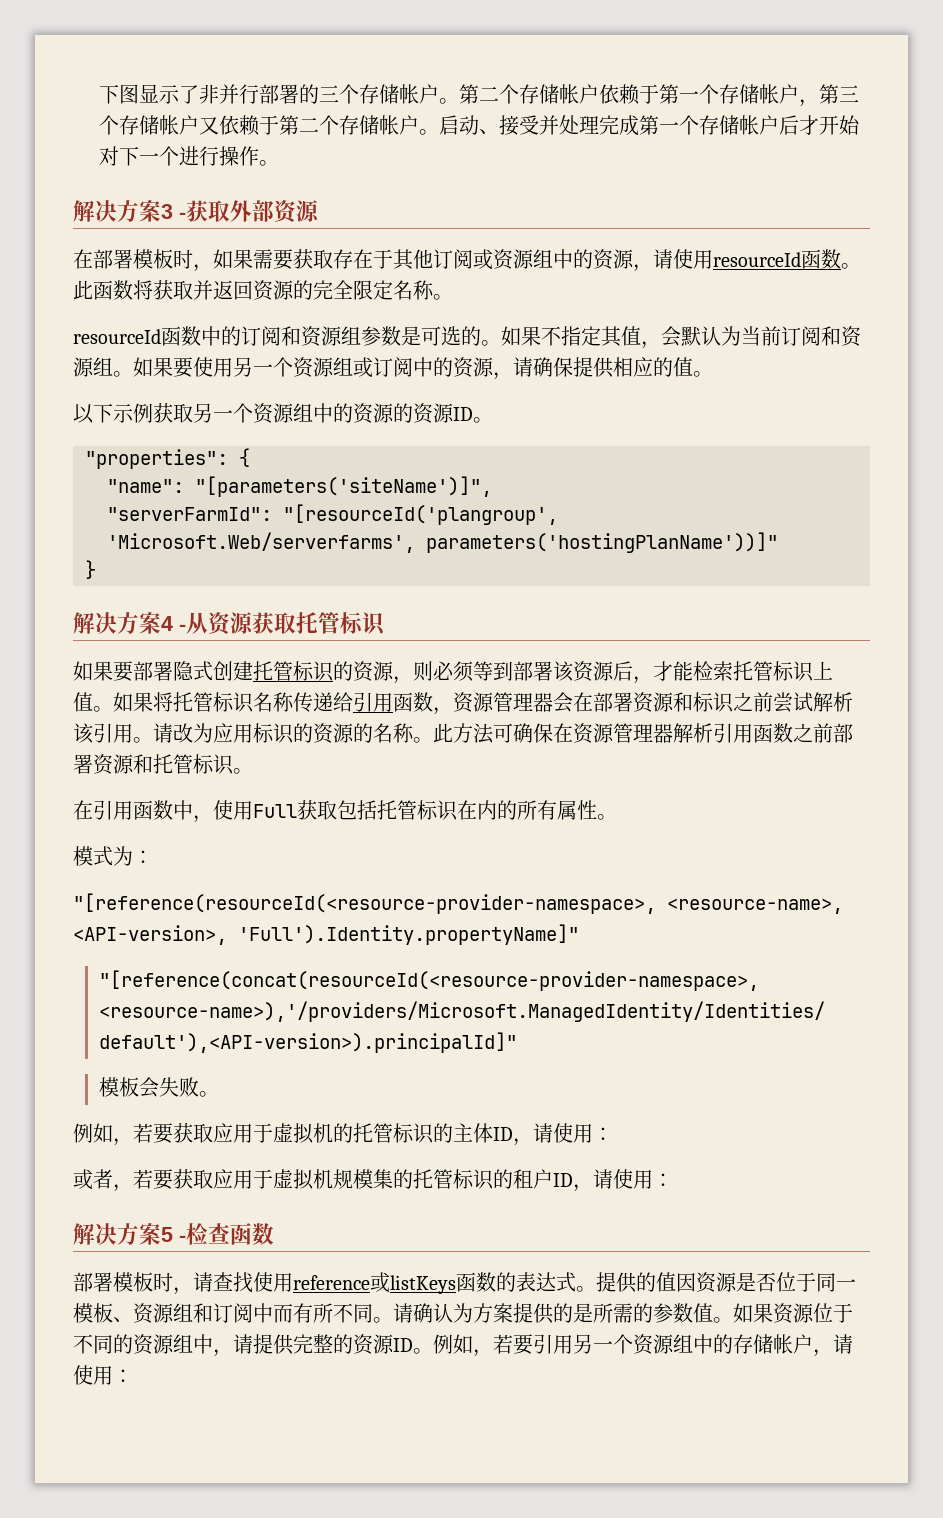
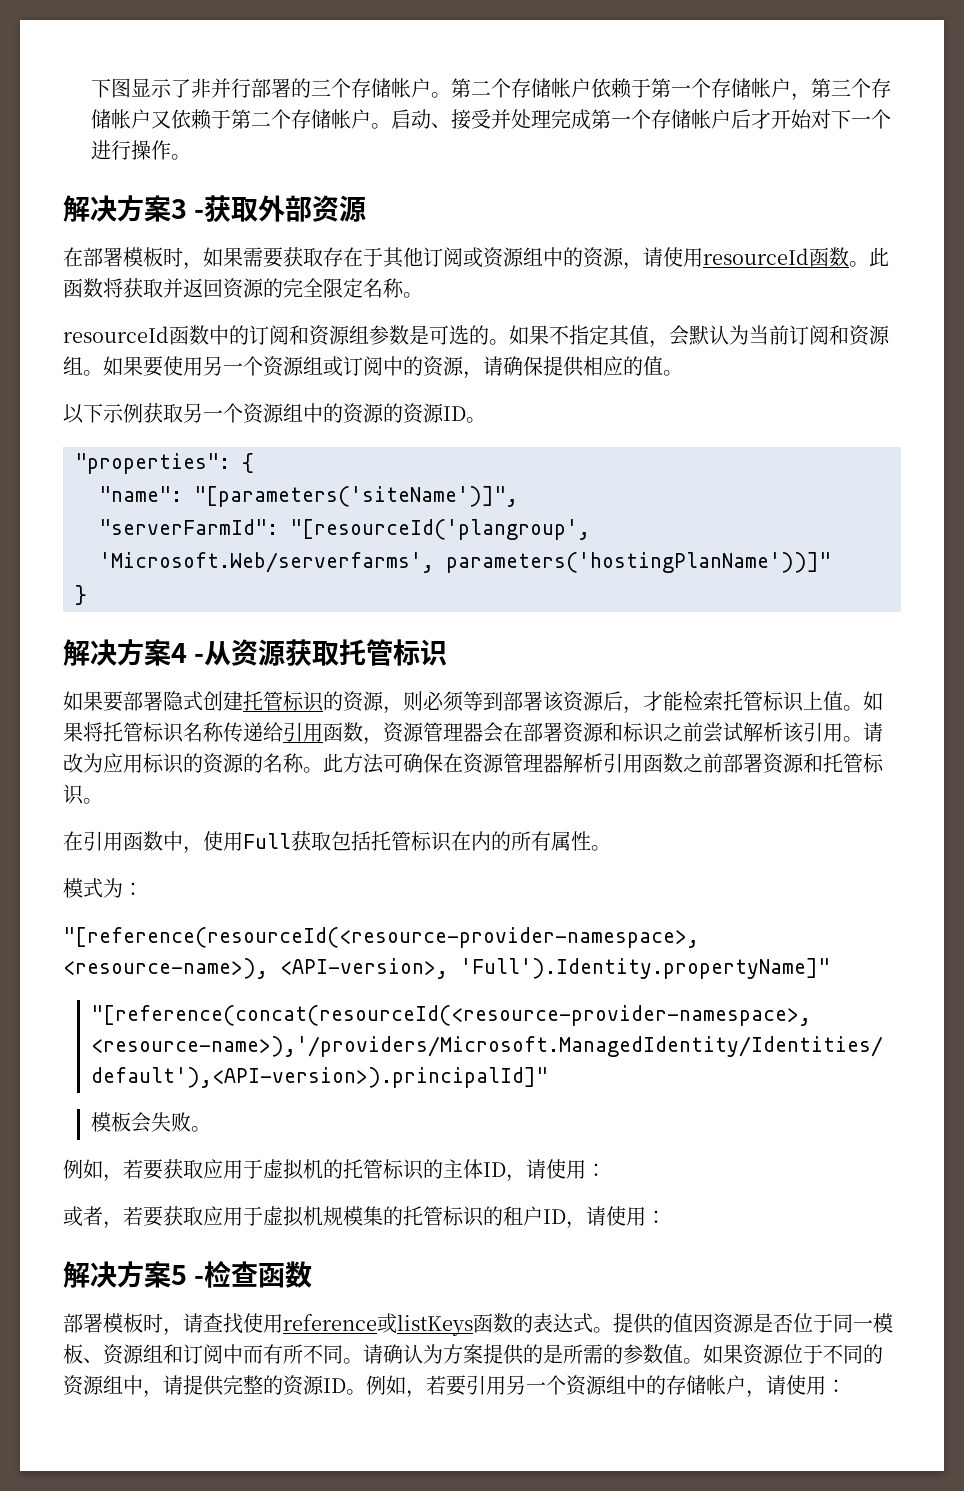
[667,898,843,914] <resource-name>, -> [63,958,268,979] <resource-name>),

